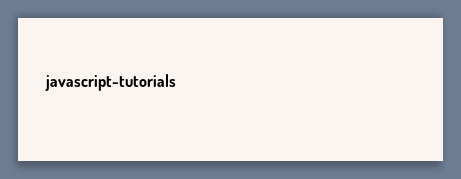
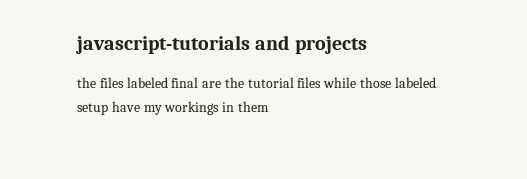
(176, 82) none -> [255,35,367,54] [77,77,436,88] [77,101,269,115] and projects // the files labeled final are the tutorial files while those labeled setup have my workings in them

